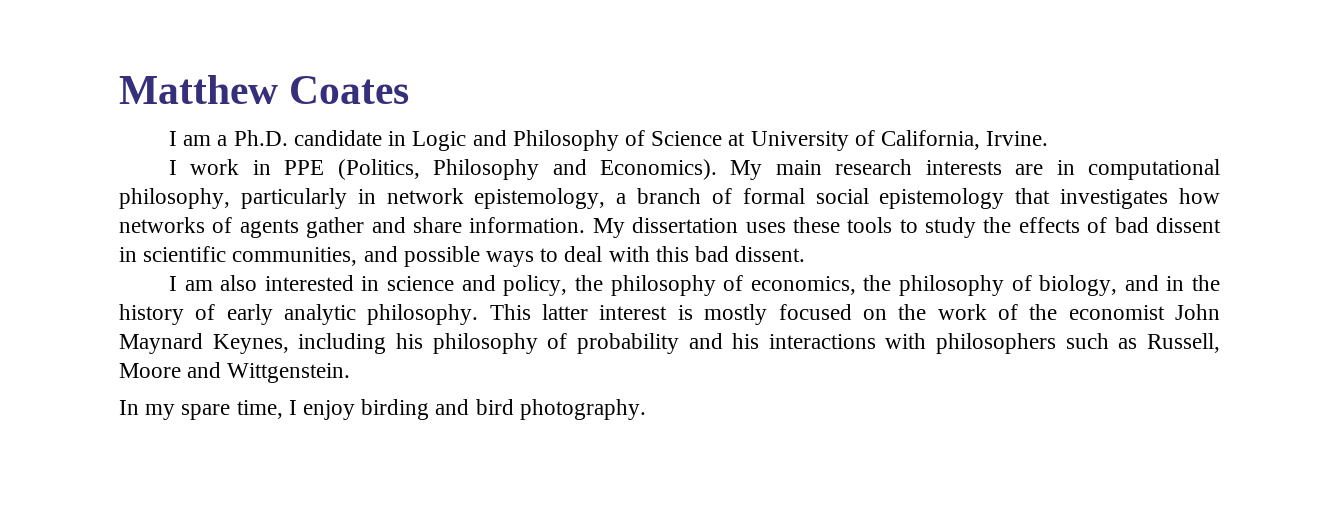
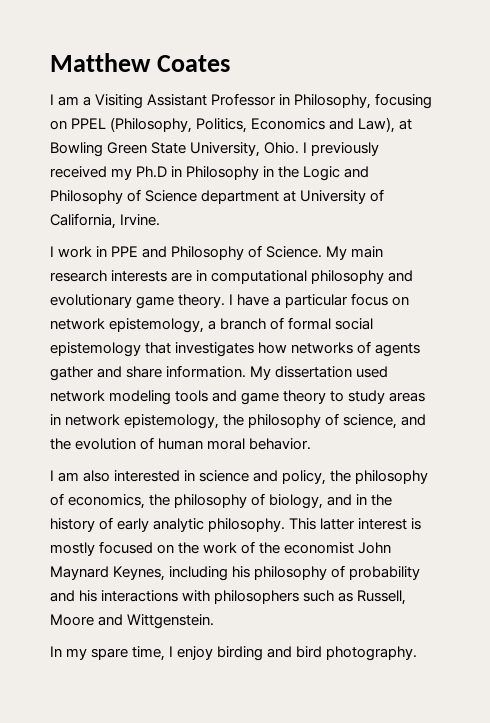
[233,130,407,146] Ph.D. candidate in -> [95,93,433,109] [50,117,413,133] [50,142,380,157] [50,166,300,180] Visiting Assistant Professor in Philosophy, focusing on PPEL (Philosophy, Politics, Economics and Law), at Bowling Green State University, Ohio. I previously received my Ph.D in Philosophy in the
(723, 138) none -> [201,190,280,204] department
[337,159,718,180] (Politics, Philosophy and Economics). -> [142,245,323,260] and Philosophy of Science.
[119,188,376,209] philosophy, particularly in -> [311,270,414,284] [50,293,410,309] philosophy and evolutionary game theory. I have a particular focus on
[745,217,1222,238] [119,246,806,267] uses these tools to study the effects of bad dissent in scientific communities, and possible ways to deal with this bad dissent. -> [356,366,389,378] [50,390,426,405] [50,413,427,429] [50,437,312,450] used network modeling tools and game theory to study areas in network epistemology, the philosophy of science, and the evolution of human moral behavior.

